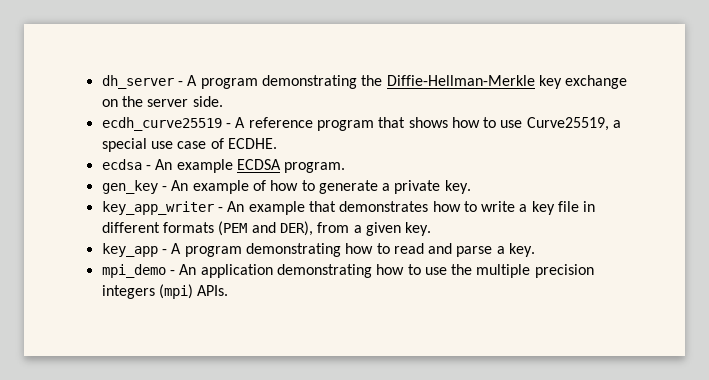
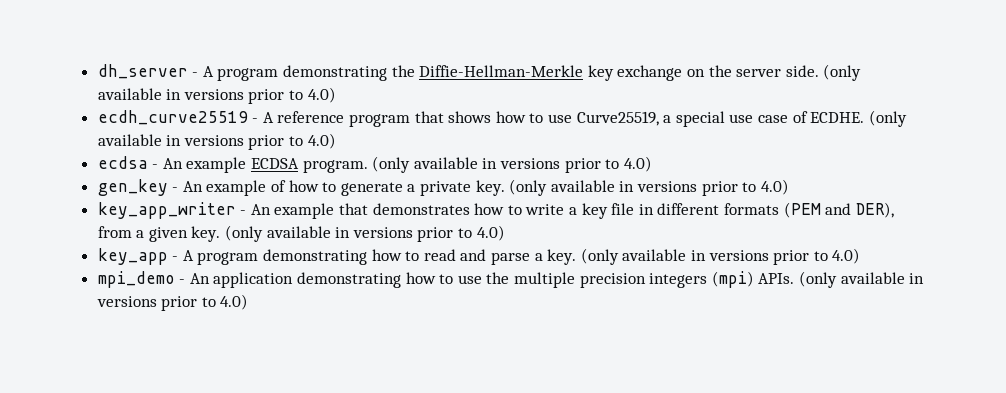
(223, 101) none -> [823,64,862,81] [97,87,336,104] (only available in versions prior to 4.0)
(277, 143) none -> [868,110,907,127] [97,133,336,150] (only available in versions prior to 4.0)
(346, 167) none -> [372,156,652,173] (only available in versions prior to 4.0)
(471, 187) none -> [509,179,789,196] (only available in versions prior to 4.0)
(432, 229) none -> [225,225,505,242] (only available in versions prior to 4.0)
(536, 250) none -> [580,248,861,265] (only available in versions prior to 4.0)
(229, 290) none -> [798,271,925,288] [96,294,249,311] (only available in versions prior to 4.0)

